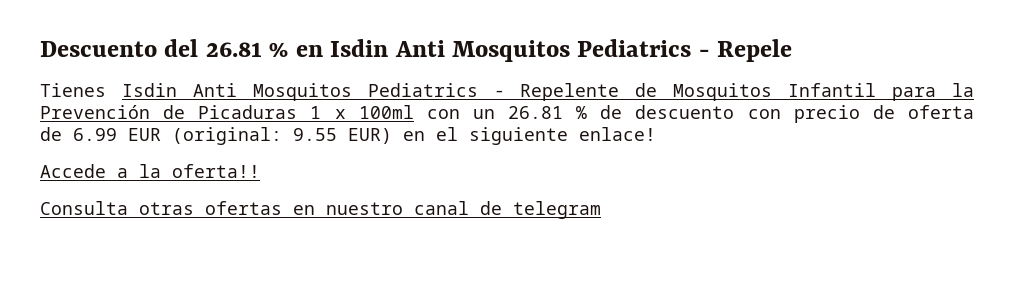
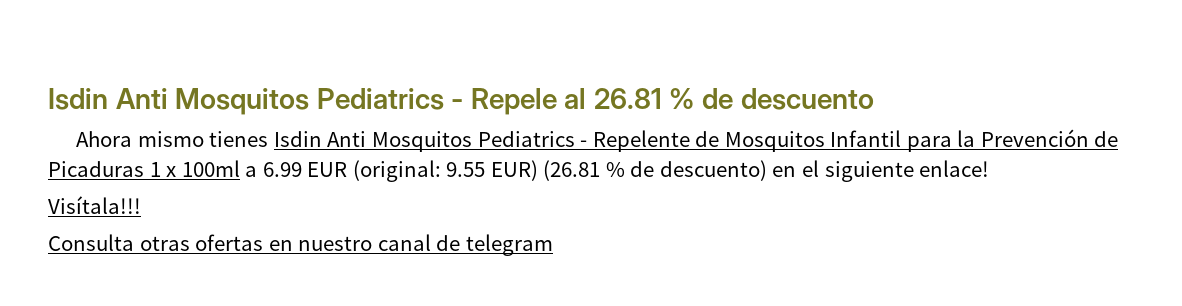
[40,39,323,57] Descuento del 26.81 % en -> (48, 99) none
[40,83,106,97] // Tienes -> [564,88,874,110] [76,131,269,147] al 26.81 % de descuento // Ahora mismo tienes
[426,105,974,123] [40,127,62,141] con un 26.81 % de descuento con precio de oferta de -> [245,166,258,177] a
(392, 136) none -> [543,160,767,181] (26.81 % de descuento)
[40,164,260,178] Accede a la oferta!! -> [48,196,141,214] Visítala!!!

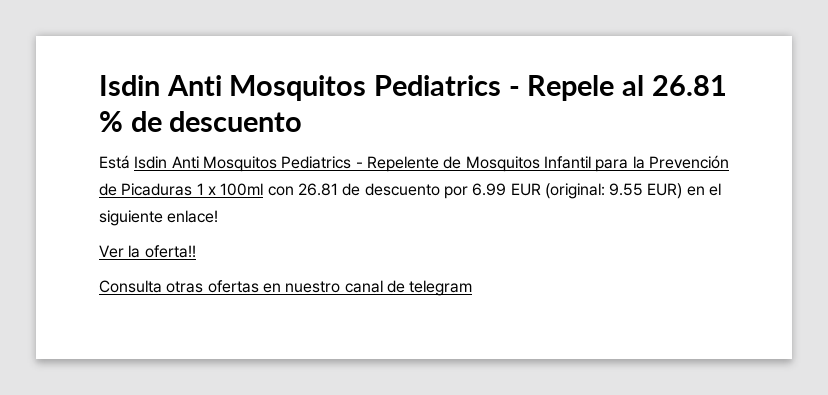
[76,131,269,147] Ahora mismo tienes -> [99,155,130,169] Está
[245,166,258,177] a -> [267,183,468,199] con 26.81 de descuento por
[543,160,767,181] (26.81 % de descuento) -> (683, 191) none
[48,196,141,214] Visítala!!! -> [99,245,196,258] Ver la oferta!!

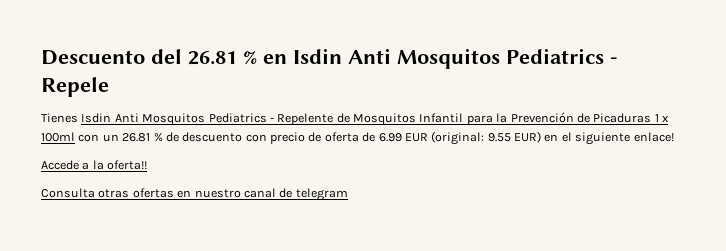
(99, 85) none -> [41,49,287,65] Descuento del 26.81 % en
[622,75,727,96] [99,111,303,132] [99,155,130,169] al 26.81 % de descuento // Está -> [41,113,78,123] // Tienes
[297,183,468,199] 26.81 de descuento por -> [102,132,376,144] un 26.81 % de descuento con precio de oferta de
[99,245,124,258] Ver -> [41,160,90,170] Accede a

